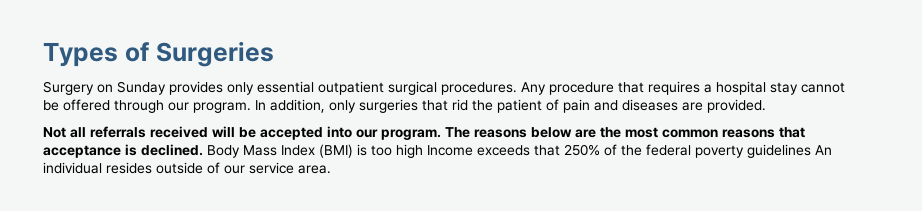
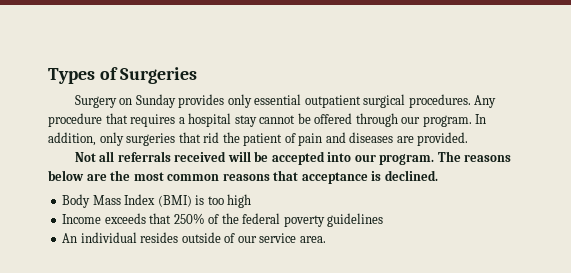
(203, 150) none -> (438, 175) //
(423, 151) none -> (252, 201) //
(811, 151) none -> (384, 220) //

